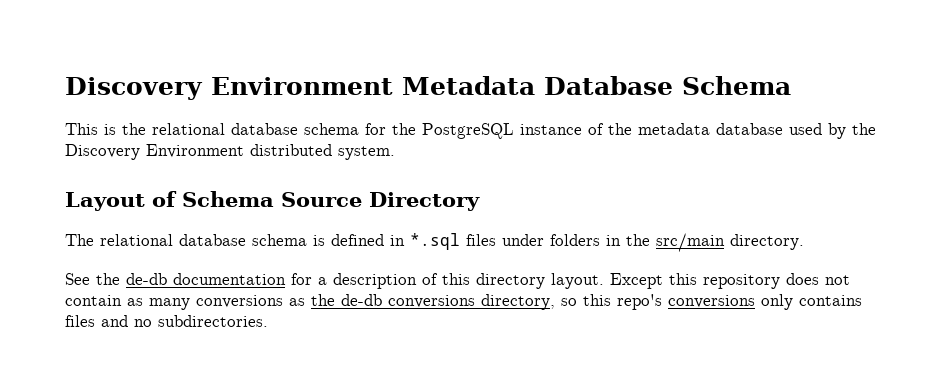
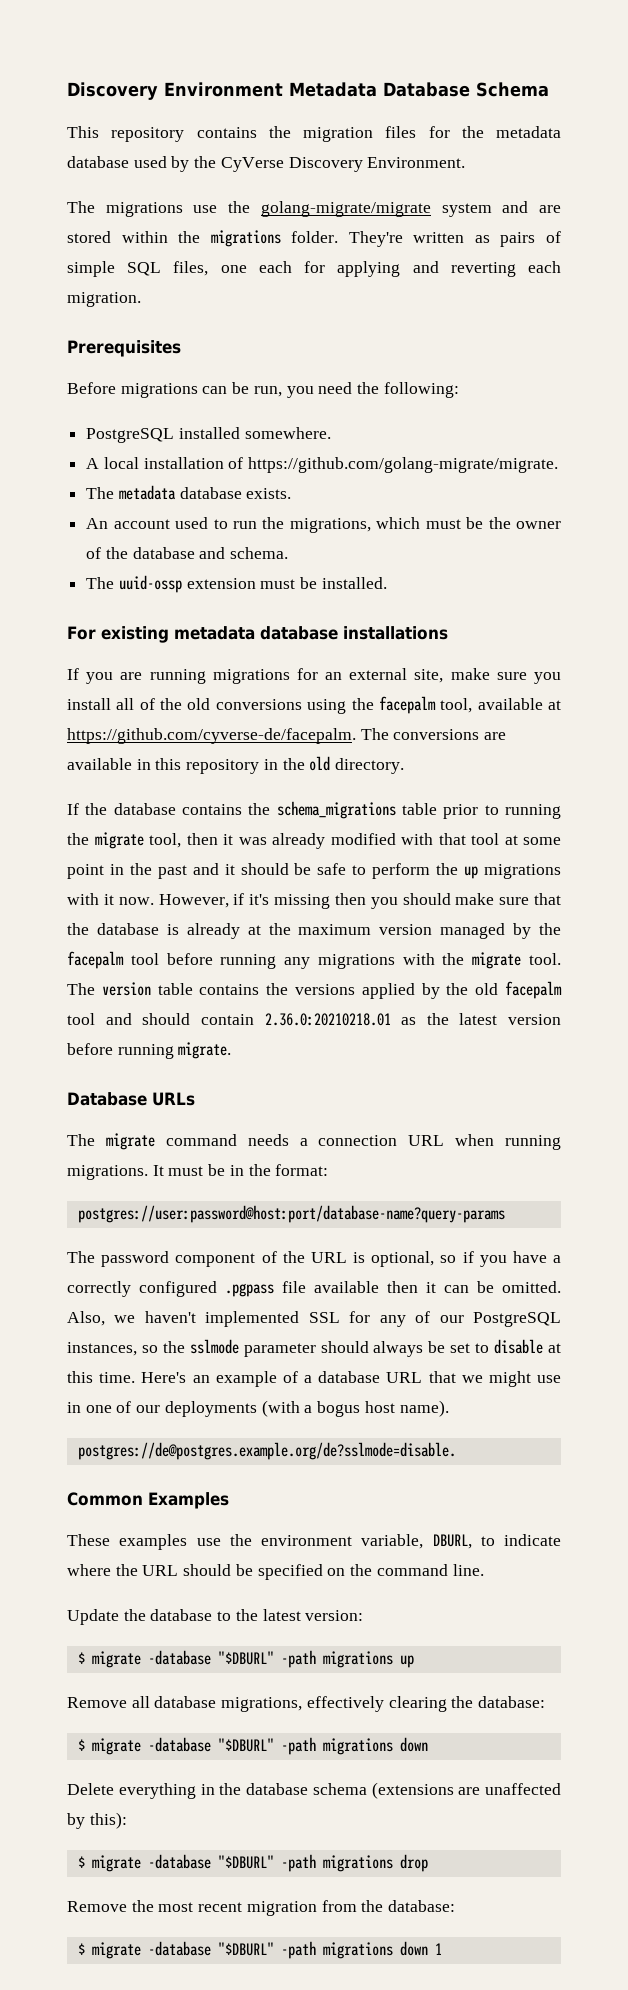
[104,123,604,139] is the relational database schema for the PostgreSQL instance of -> [111,126,450,142] repository contains the migration files for
[65,144,395,160] [65,191,480,211] [65,233,804,252] [65,273,850,289] [65,294,862,310] [65,315,268,327] Discovery Environment distributed system. // Layout of Schema Source Directory // The relational database schema is defined in *.sql files under folders in the src/main directory. // See the de-db documentation for a description of this directory layout. Except this repository does not contain as many conversions as the de-db conversions directory, so this repo's conversions only contains files and no subdirectories. -> [220,157,466,172] [67,201,561,217] [67,230,561,247] [67,261,561,277] [67,292,141,307] [67,340,181,357] [67,382,459,398] [86,427,331,443] [86,457,559,473] [86,485,292,500] [86,517,561,533] [86,547,289,559] [86,575,387,593] [67,626,448,643] [67,668,561,684] [67,696,561,714] [67,728,507,744] [67,756,405,774] [67,801,561,819] [67,832,561,849] [67,863,561,879] [67,893,561,909] [67,923,561,939] [67,951,561,969] [67,981,562,999] [67,1013,561,1026] [67,1042,232,1059] [67,1092,195,1106] [67,1133,561,1150] [67,1164,329,1180] [77,1205,505,1223] [67,1251,562,1267] [67,1281,561,1297] [67,1311,562,1327] [67,1339,562,1357] [67,1371,561,1387] [67,1400,449,1417] [77,1442,456,1460] [67,1492,229,1509] [67,1534,561,1550] [67,1564,484,1580] [67,1609,364,1625] [77,1650,414,1668] [67,1696,546,1712] [77,1737,428,1755] [67,1782,561,1799] [67,1812,127,1829] [77,1854,428,1872] [67,1900,456,1916] [77,1941,442,1959] CyVerse Discovery Environment. // The migrations use the golang-migrate/migrate system and are stored within the migrations folder. They're written as pairs of simple SQL files, one each for applying and reverting each migration. // Prerequisites // Before migrations can be run, you need the following: // PostgreSQL installed somewhere. // A local installation of https://github.com/golang-migrate/migrate. // The metadata database exists. // An account used to run the migrations, which must be the owner of the database and schema. // The uuid-ossp extension must be installed. // For existing metadata database installations // If you are running migrations for an external site, make sure you install all of the old conversions using the facepalm tool, available at https://github.com/cyverse-de/facepalm. The conversions are available in this repository in the old directory. // If the database contains the schema_migrations table prior to running the migrate tool, then it was already modified with that tool at some point in the past and it should be safe to perform the up migrations with it now. However, if it's missing then you should make sure that the database is already at the maximum version managed by the facepalm tool before running any migrations with the migrate tool. The version table contains the versions applied by the old facepalm tool and should contain 2.36.0:20210218.01 as the latest version before running migrate. // Database URLs // The migrate command needs a connection URL when running migrations. It must be in the format: // postgres://user:password@host:port/database-name?query-params // The password component of the URL is optional, so if you have a correctly configured .pgpass file available then it can be omitted. Also, we haven't implemented SSL for any of our PostgreSQL instances, so the sslmode parameter should always be set to disable at this time. Here's an example of a database URL that we might use in one of our deployments (with a bogus host name). // postgres://de@postgres.example.org/de?sslmode=disable. // Common Examples // These examples use the environment variable, DBURL, to indicate where the URL should be specified on the command line. // Update the database to the latest version: // $ migrate -database "$DBURL" -path migrations up // Remove all database migrations, effectively clearing the database: // $ migrate -database "$DBURL" -path migrations down // Delete everything in the database schema (extensions are unaffected by this): // $ migrate -database "$DBURL" -path migrations drop // Remove the most recent migration from the database: // $ migrate -database "$DBURL" -path migrations down 1

